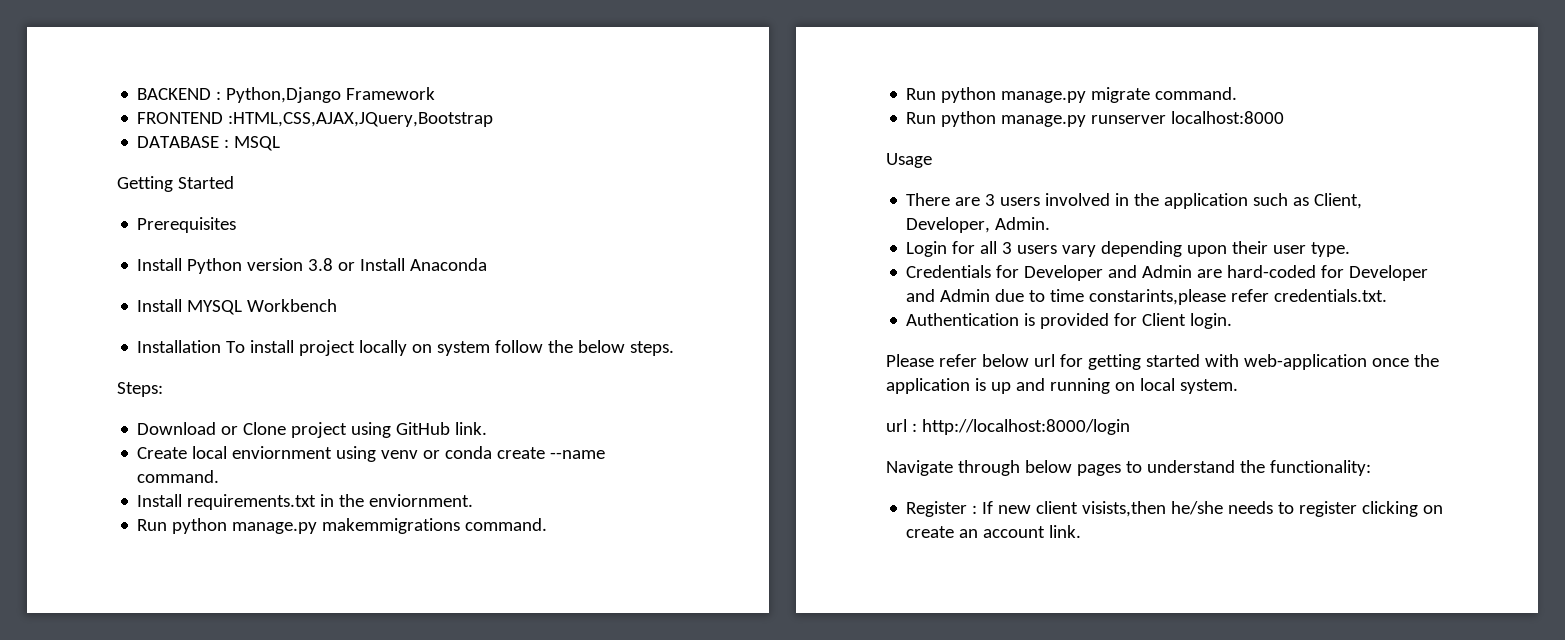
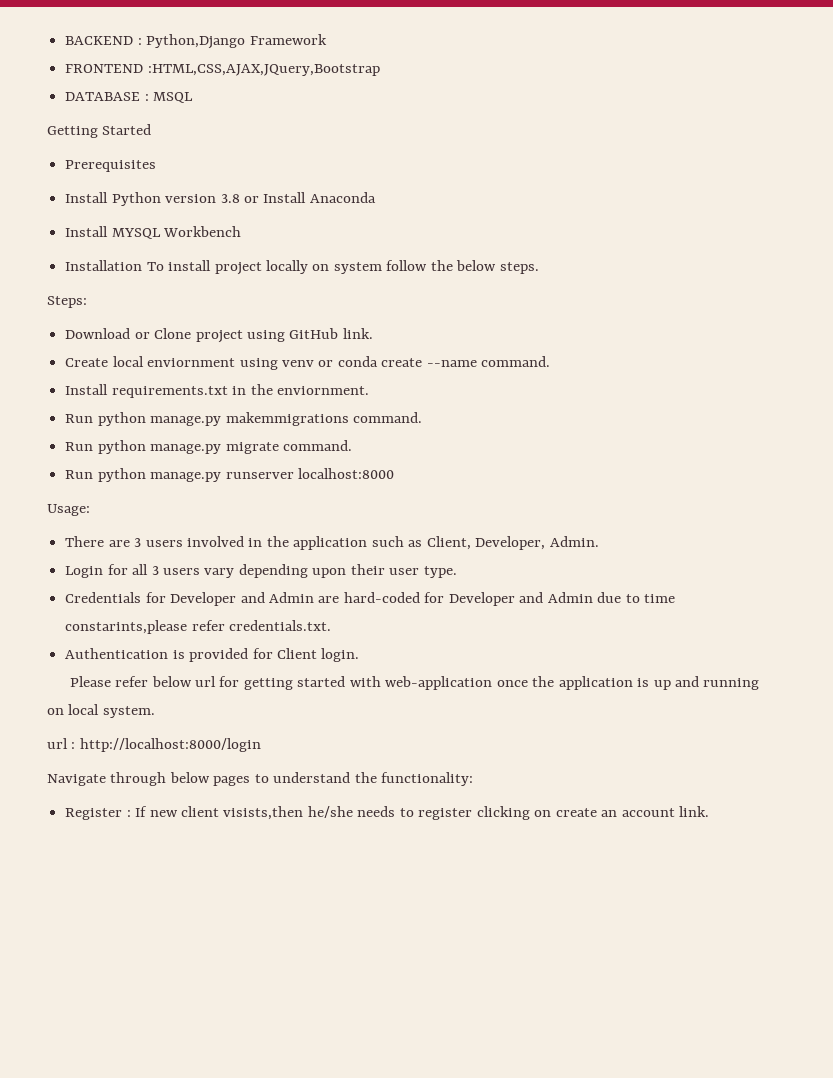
[886,153,932,168] Usage -> [47,504,90,516] Usage:

